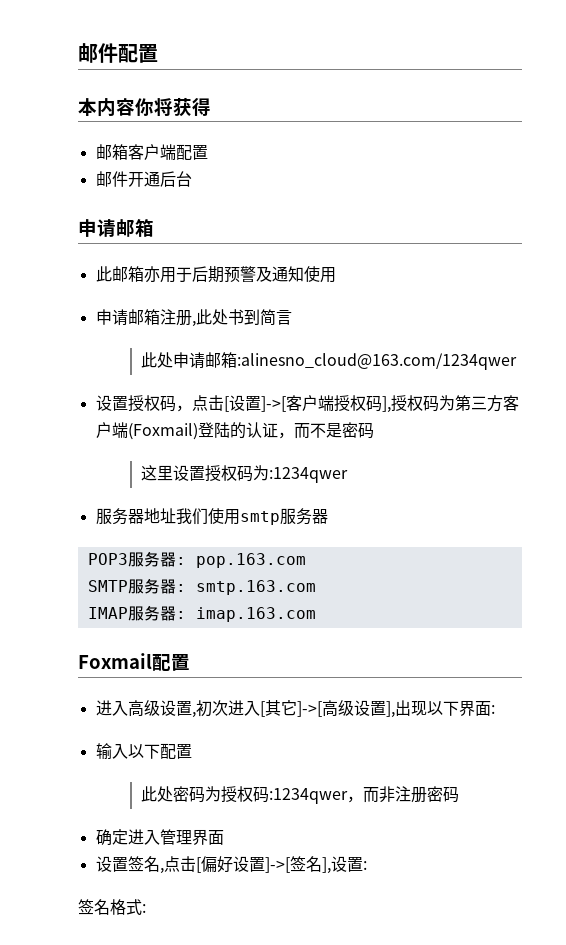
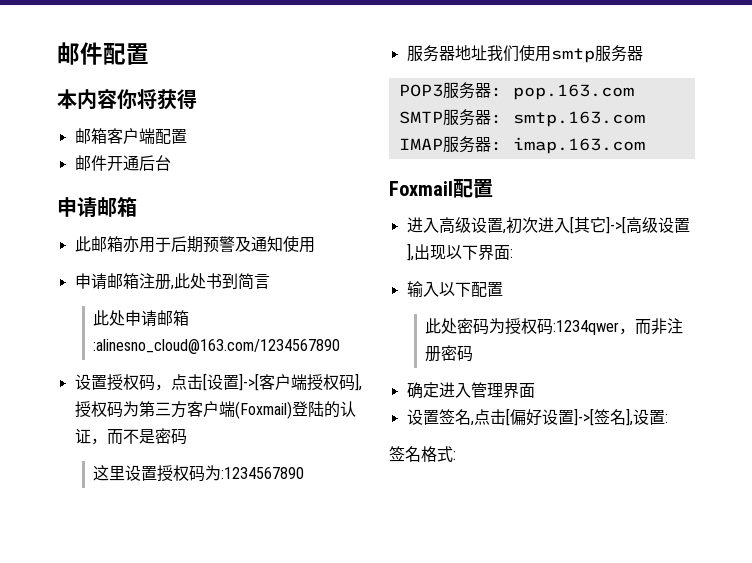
[237,353,518,370] :alinesno_cloud@163.com/1234qwer -> [93,339,341,354] :alinesno_cloud@163.com/1234567890
[269,467,349,483] :1234qwer -> [221,467,305,479] :1234567890

